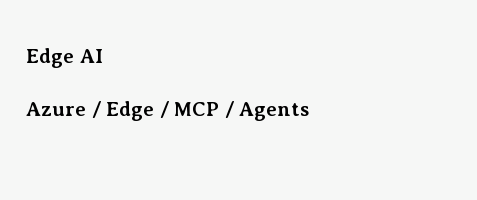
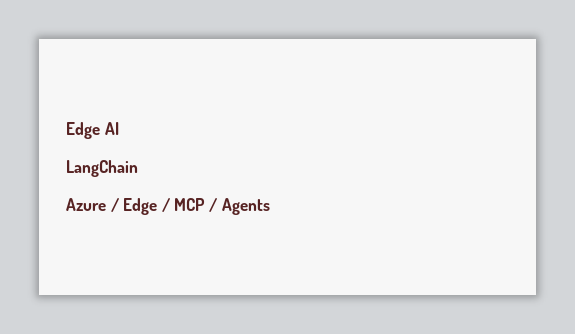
(103, 56) none -> [66,160,138,177] // LangChain

